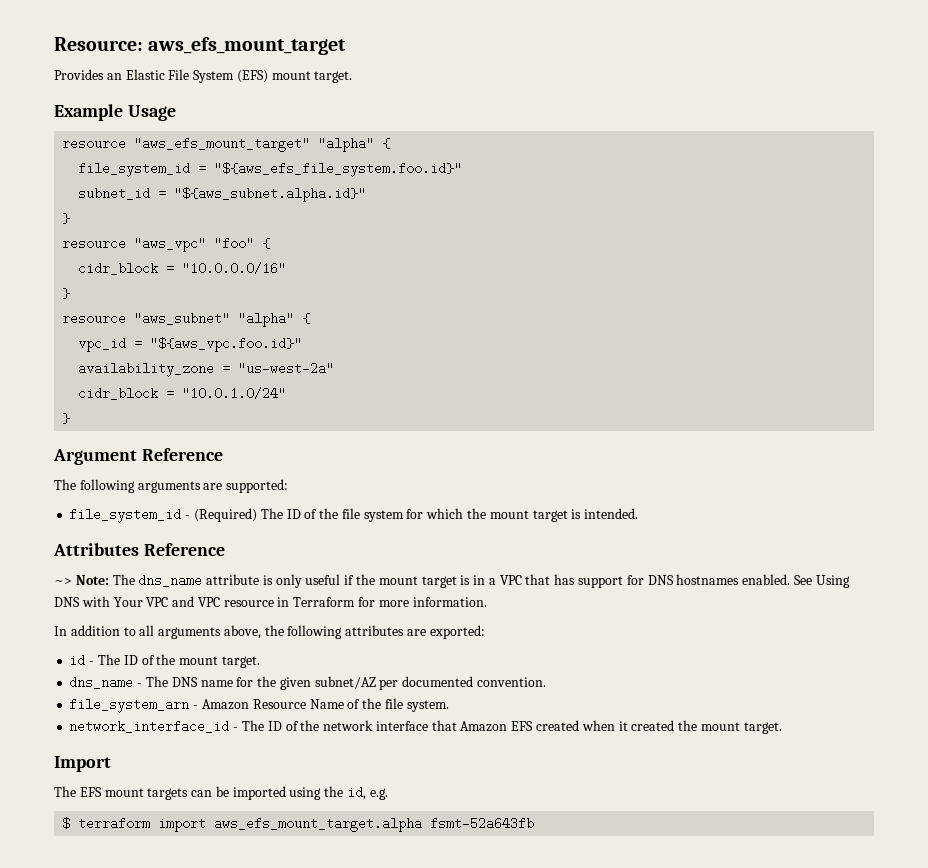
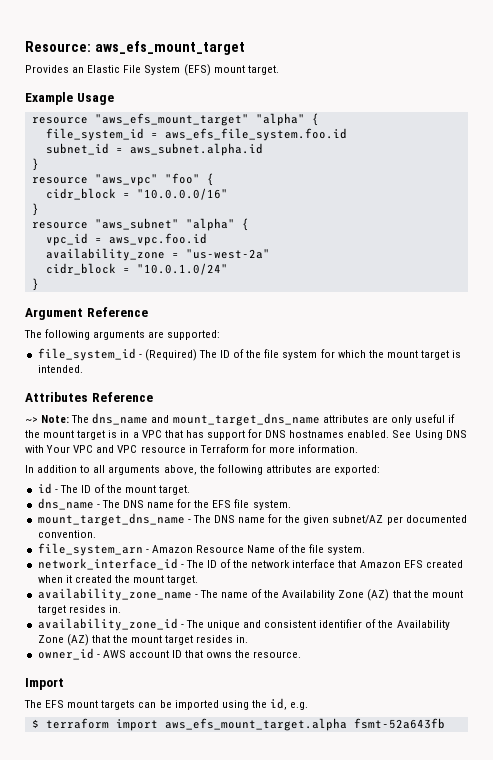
[214,162,463,177] "${aws_efs_file_system.foo.id}" -> [164,128,347,141] aws_efs_file_system.foo.id
[174,187,367,202] "${aws_subnet.alpha.id}" -> [129,143,263,156] aws_subnet.alpha.id
[150,337,303,352] "${aws_vpc.foo.id}" -> [108,233,207,246] aws_vpc.foo.id
[206,574,273,585] attribute is -> [151,413,388,426] and mount_target_dns_name attributes are
(277, 681) none -> [212,499,291,510] [37,513,301,526] EFS file system. // mount_target_dns_name - The DNS name for the
(782, 728) none -> [37,588,463,601] [37,605,121,615] [37,618,450,631] [37,634,249,646] [37,648,302,660] // availability_zone_name - The name of the Availability Zone (AZ) that the mount target resides in. // availability_zone_id - The unique and consistent identifier of the Availability Zone (AZ) that the mount target resides in. // owner_id - AWS account ID that owns the resource.

